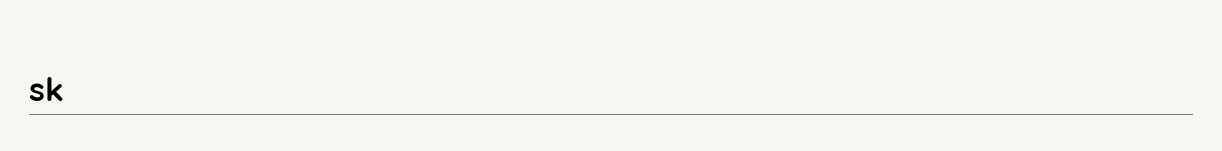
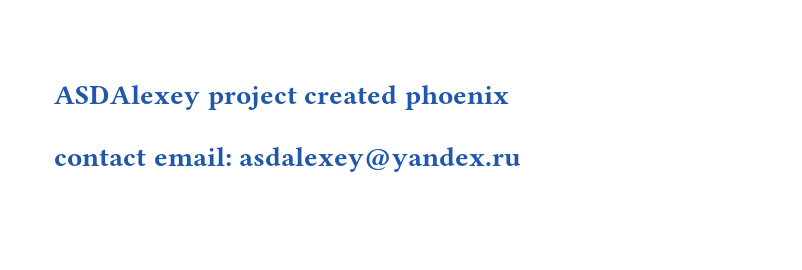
[29,77,64,101] sk -> [54,85,509,110] [54,147,522,172] ASDAlexey project created phoenix // contact email: asdalexey@yandex.ru

